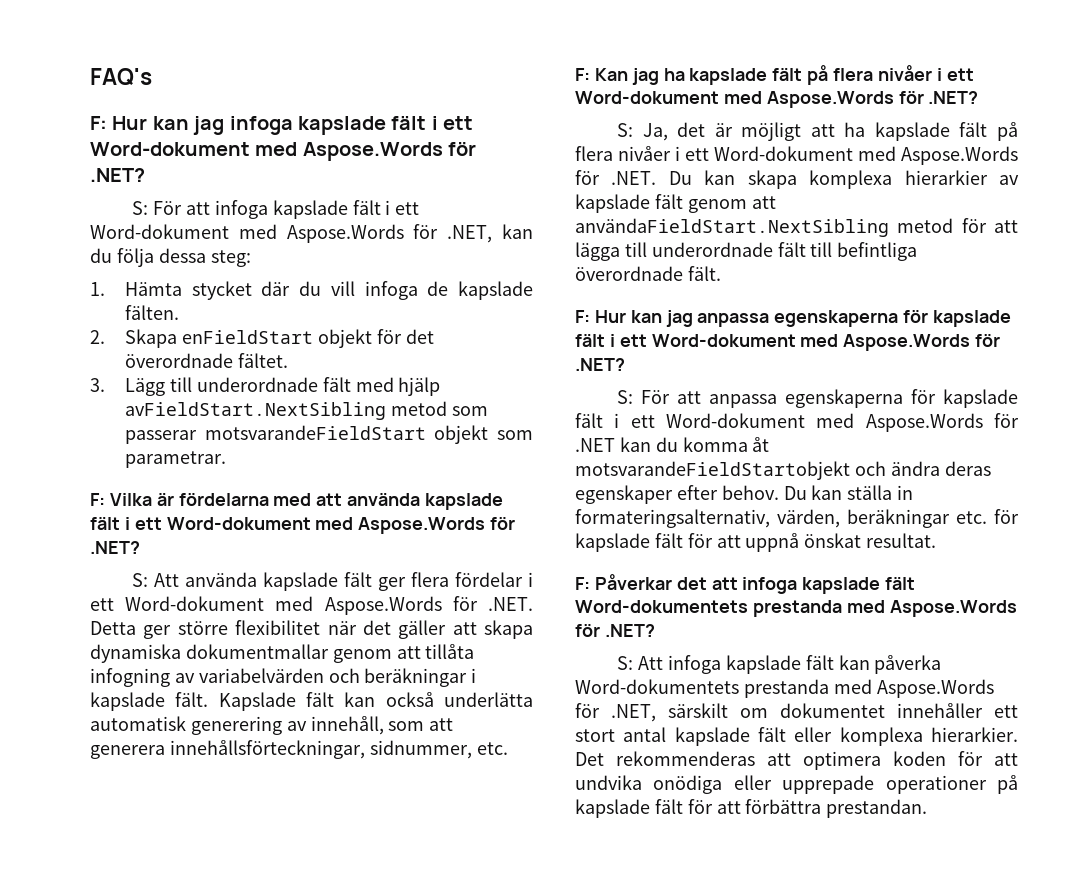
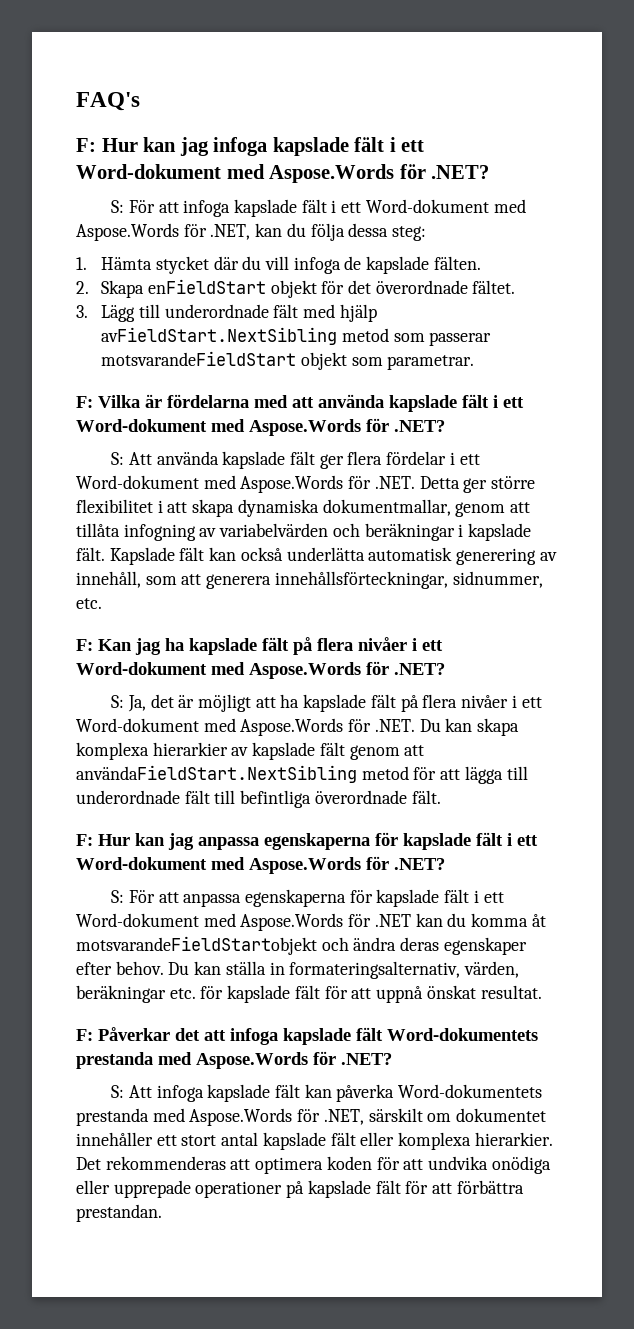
[327,620,447,639] när det gäller -> [157,500,163,513] i
[185,644,329,659] dokumentmallar -> [322,499,451,516] dokumentmallar,

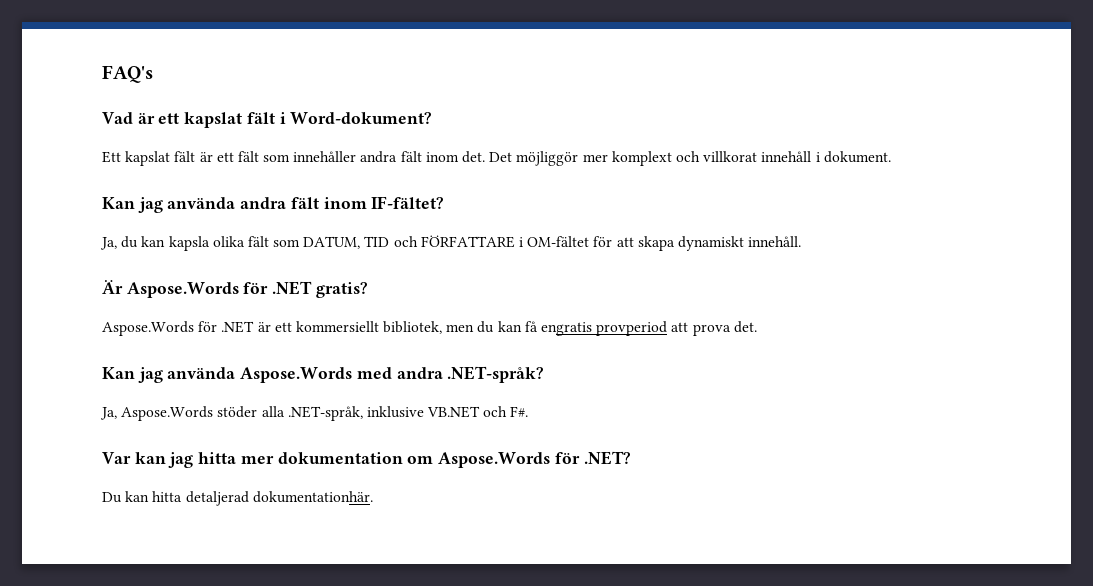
[76,137,425,156] [76,164,490,183] [111,199,526,217] [76,223,427,241] [76,256,481,274] [76,279,516,298] [76,304,377,322] [101,327,492,346] [101,351,475,370] [76,394,524,412] [76,418,445,436] [111,451,480,469] [76,475,536,493] [76,499,531,517] [76,523,532,541] [76,547,557,565] [76,571,543,589] [76,598,102,609] [76,637,443,655] [76,661,445,679] [111,694,542,712] [76,718,520,736] [76,742,425,760] [76,765,528,784] [76,790,441,808] [76,832,538,850] [76,856,445,874] [111,889,504,907] [76,913,546,931] [76,936,527,955] [76,961,520,979] [76,985,542,1003] [76,1027,538,1045] [76,1051,392,1069] [111,1084,543,1102] [76,1108,547,1126] [76,1132,553,1150] [76,1156,551,1174] [76,1180,524,1198] [76,1204,162,1222] F: Hur kan jag infoga kapslade fält i ett Word-dokument med Aspose.Words för .NET? // S: För att infoga kapslade fält i ett Word-dokument med Aspose.Words för .NET, kan du följa dessa steg: // 1. Hämta stycket där du vill infoga de kapslade fälten. // 2. Skapa enFieldStart objekt för det överordnade fältet. // 3. Lägg till underordnade fält med hjälp avFieldStart.NextSibling metod som passerar motsvarandeFieldStart objekt som parametrar. // F: Vilka är fördelarna med att använda kapslade fält i ett Word-dokument med Aspose.Words för .NET? // S: Att använda kapslade fält ger flera fördelar i ett Word-dokument med Aspose.Words för .NET. Detta ger större flexibilitet i att skapa dynamiska dokumentmallar, genom att tillåta infogning av variabelvärden och beräkningar i kapslade fält. Kapslade fält kan också underlätta automatisk generering av innehåll, som att generera innehållsförteckningar, sidnummer, etc. // F: Kan jag ha kapslade fält på flera nivåer i ett Word-dokument med Aspose.Words för .NET? // S: Ja, det är möjligt att ha kapslade fält på flera nivåer i ett Word-dokument med Aspose.Words för .NET. Du kan skapa komplexa hierarkier av kapslade fält genom att användaFieldStart.NextSibling metod för att lägga till underordnade fält till befintliga överordnade fält. // F: Hur kan jag anpassa egenskaperna för kapslade fält i ett Word-dokument med Aspose.Words för .NET? // S: För att anpassa egenskaperna för kapslade fält i ett Word-dokument med Aspose.Words för .NET kan du komma åt motsvarandeFieldStartobjekt och ändra deras egenskaper efter behov. Du kan ställa in formateringsalternativ, värden, beräkningar etc. för kapslade fält för att uppnå önskat resultat. // F: Påverkar det att infoga kapslade fält Word-dokumentets prestanda med Aspose.Words för .NET? // S: Att infoga kapslade fält kan påverka Word-dokumentets prestanda med Aspose.Words för .NET, särskilt om dokumentet innehåller ett stort antal kapslade fält eller komplexa hierarkier. Det rekommenderas att optimera koden för att undvika onödiga eller upprepade operationer på kapslade fält för att förbättra prestandan. -> [102,112,433,128] [102,151,891,166] [102,196,445,213] [100,235,802,251] [102,280,368,298] [102,321,757,336] [102,366,545,383] [100,406,529,421] [102,451,631,468] [102,491,373,506] Vad är ett kapslat fält i Word-dokument? // Ett kapslat fält är ett fält som innehåller andra fält inom det. Det möjliggör mer komplext och villkorat innehåll i dokument. // Kan jag använda andra fält inom IF-fältet? // Ja, du kan kapsla olika fält som DATUM, TID och FÖRFATTARE i OM-fältet för att skapa dynamiskt innehåll. // Är Aspose.Words för .NET gratis? // Aspose.Words för .NET är ett kommersiellt bibliotek, men du kan få engratis provperiod att prova det. // Kan jag använda Aspose.Words med andra .NET-språk? // Ja, Aspose.Words stöder alla .NET-språk, inklusive VB.NET och F#. // Var kan jag hitta mer dokumentation om Aspose.Words för .NET? // Du kan hitta detaljerad dokumentationhär.

